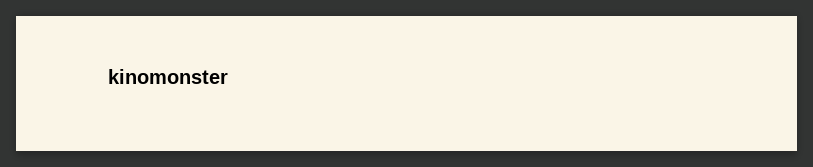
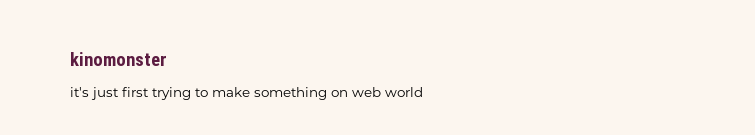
(228, 76) none -> [70,87,423,100] // it's just first trying to make something on web world

